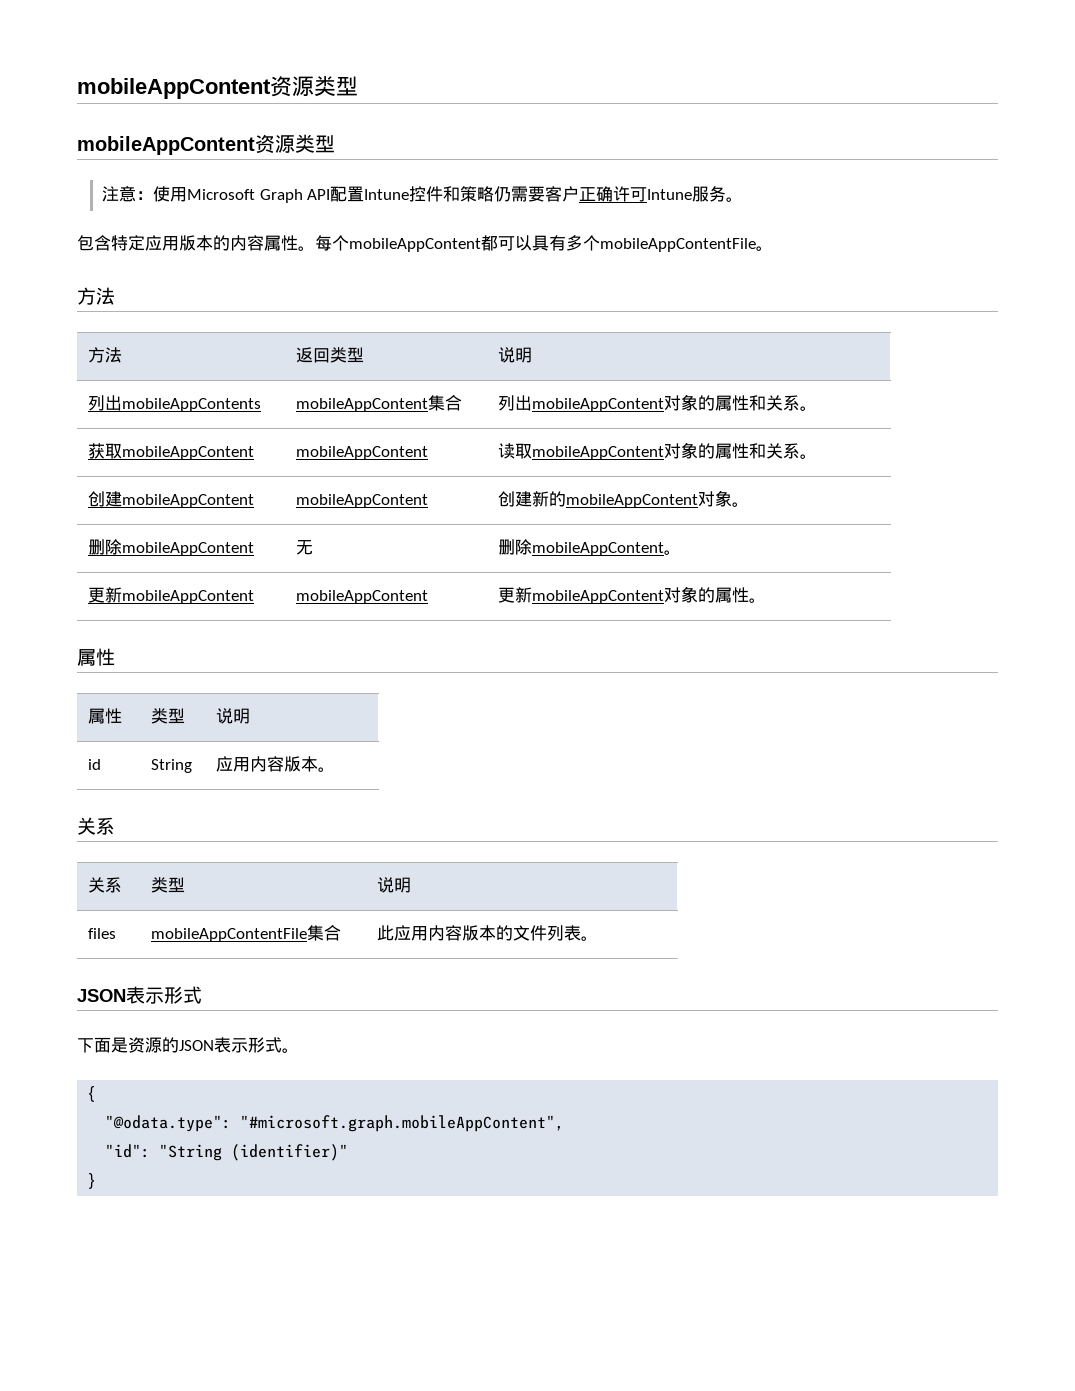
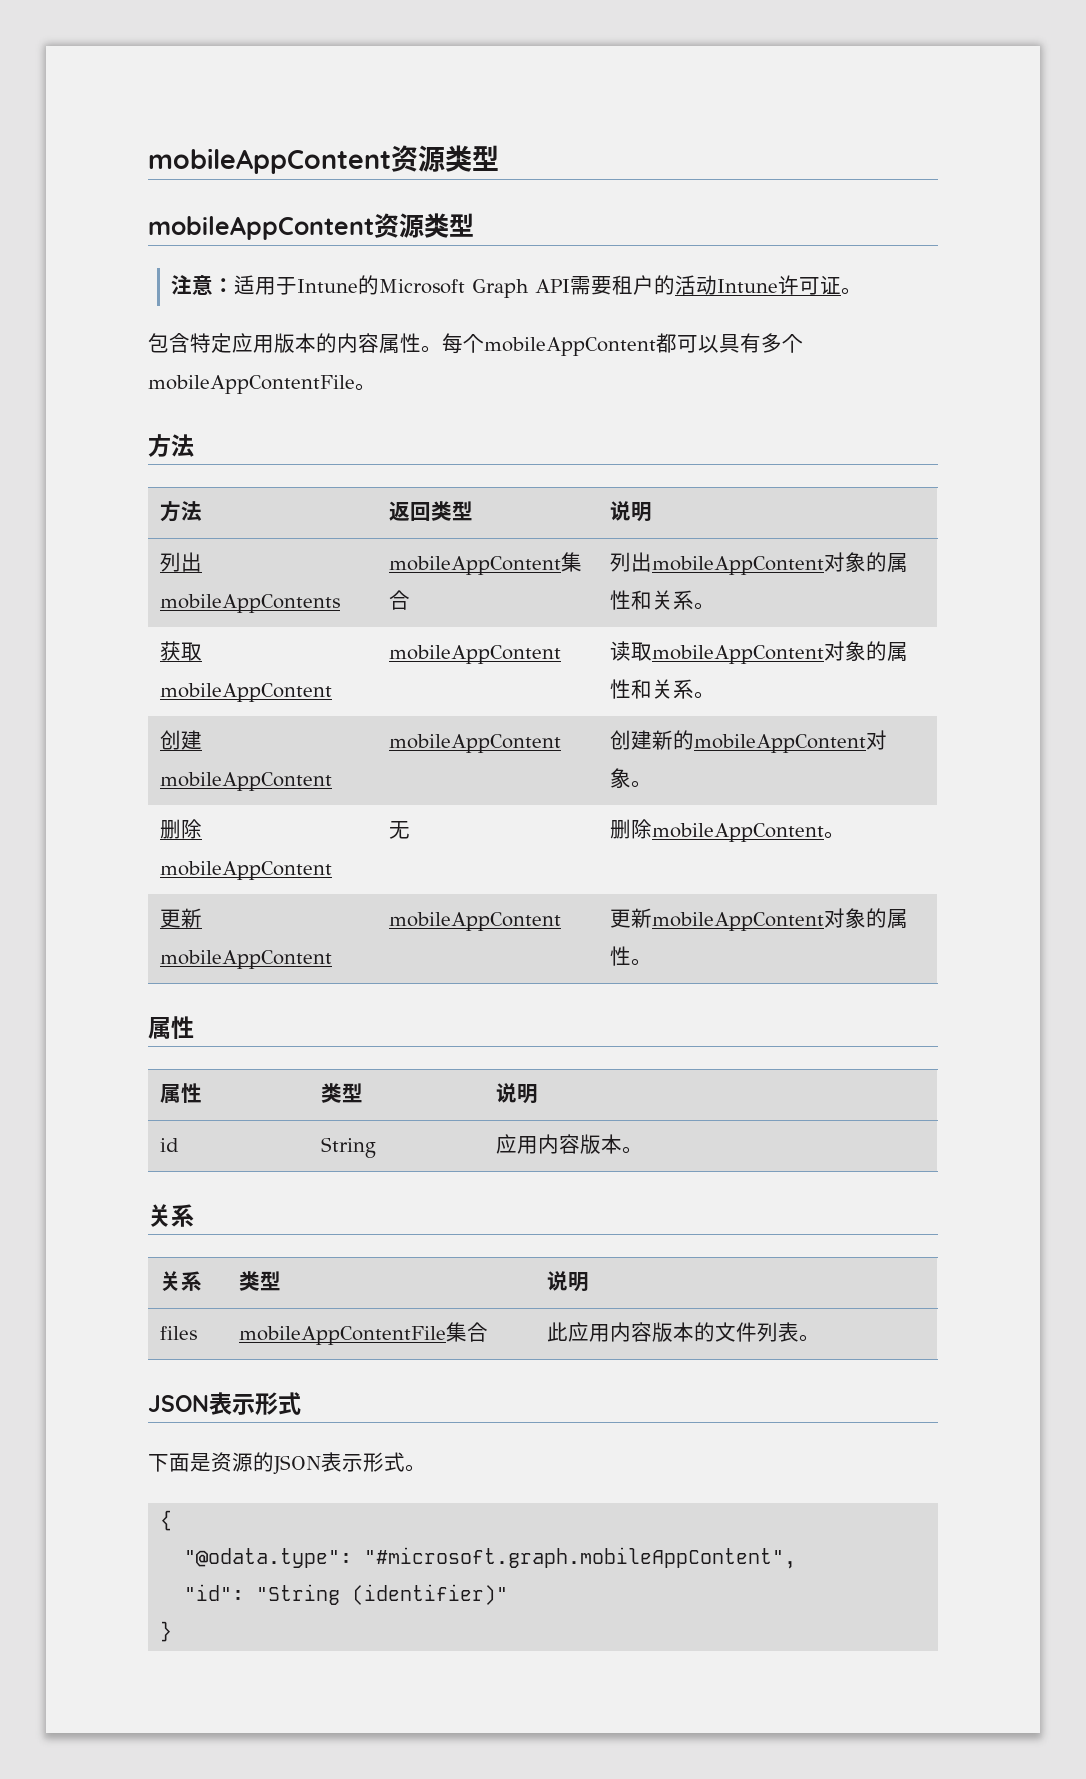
[153,186,727,203] 使用Microsoft Graph API配置Intune控件和策略仍需要客户正确许可Intune服务 -> [233,275,841,298] 适用于Intune的Microsoft Graph API需要租户的活动Intune许可证

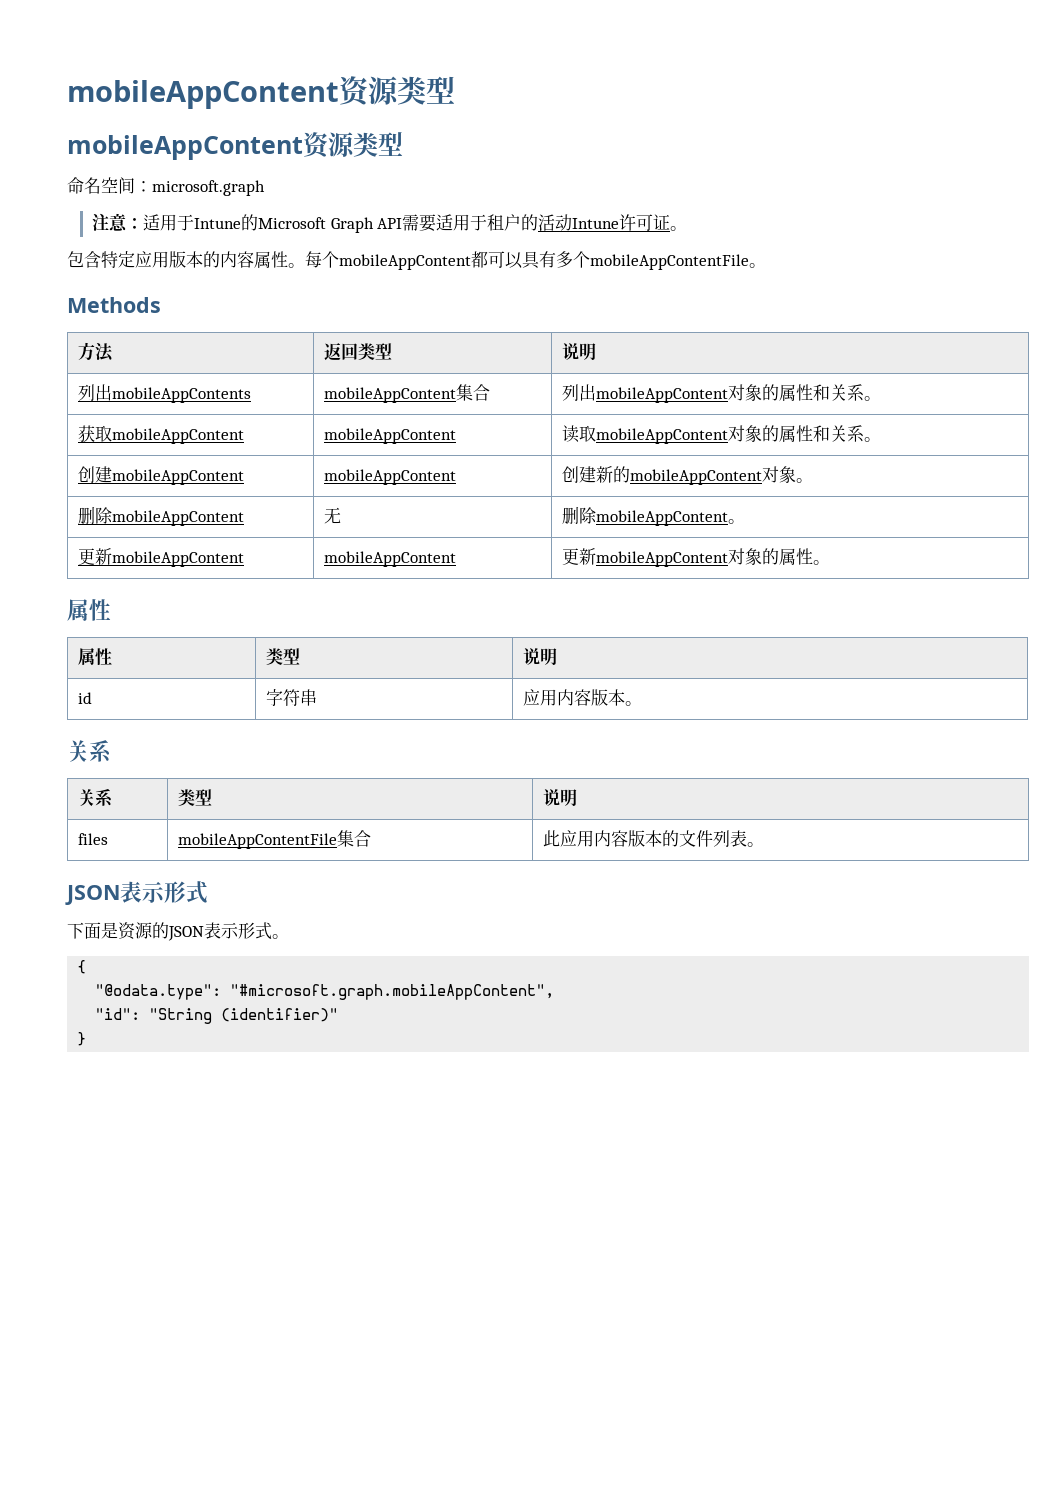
(474, 225) none -> [67,177,265,196] // 命名空间：microsoft.graph
(612, 285) none -> [436,214,488,231] 适用于
[148,434,194,457] 方法 -> [67,297,161,313] Methods
[321,1137,377,1158] String -> [265,689,317,706] 字符串

